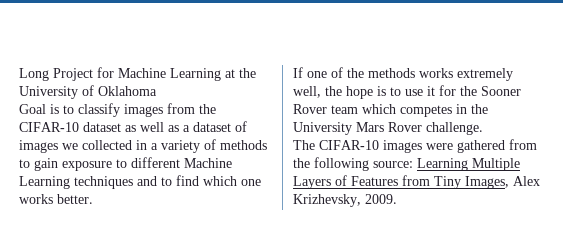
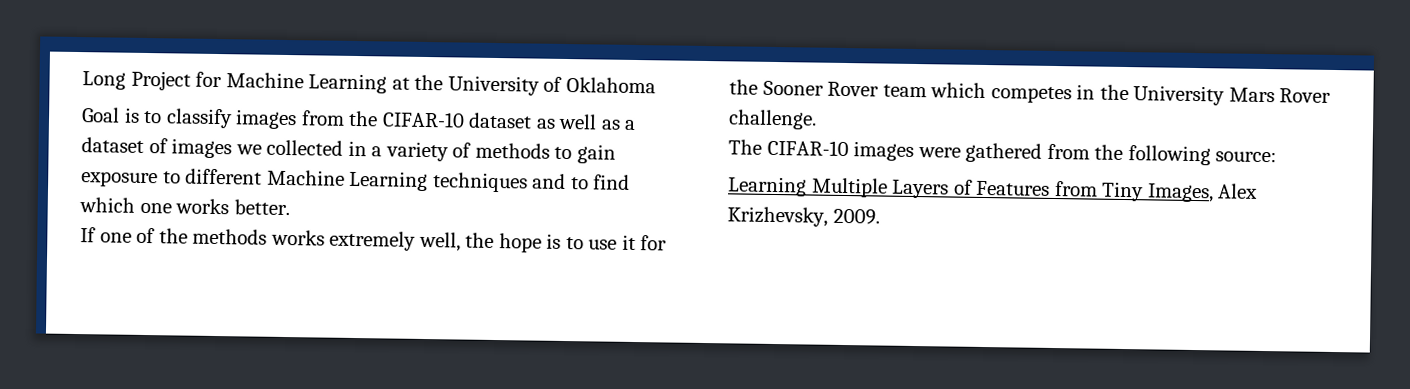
(413, 164) none -> (1278, 157) //

